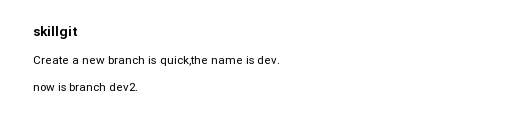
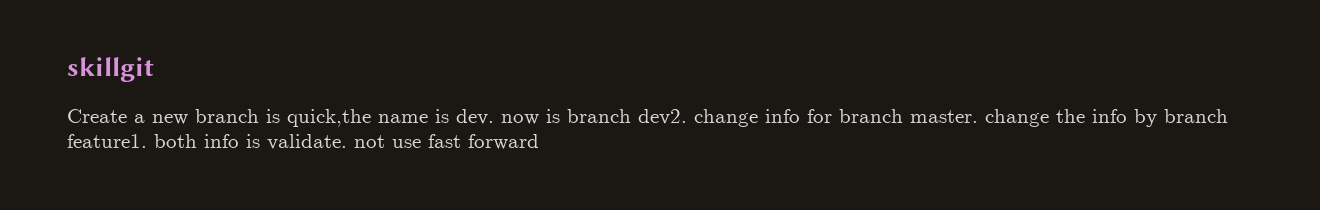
(280, 60) // -> (494, 117) none
(139, 87) none -> [694,109,1228,127] [67,134,539,150] change info for branch master. change the info by branch feature1. both info is validate. not use fast forward

